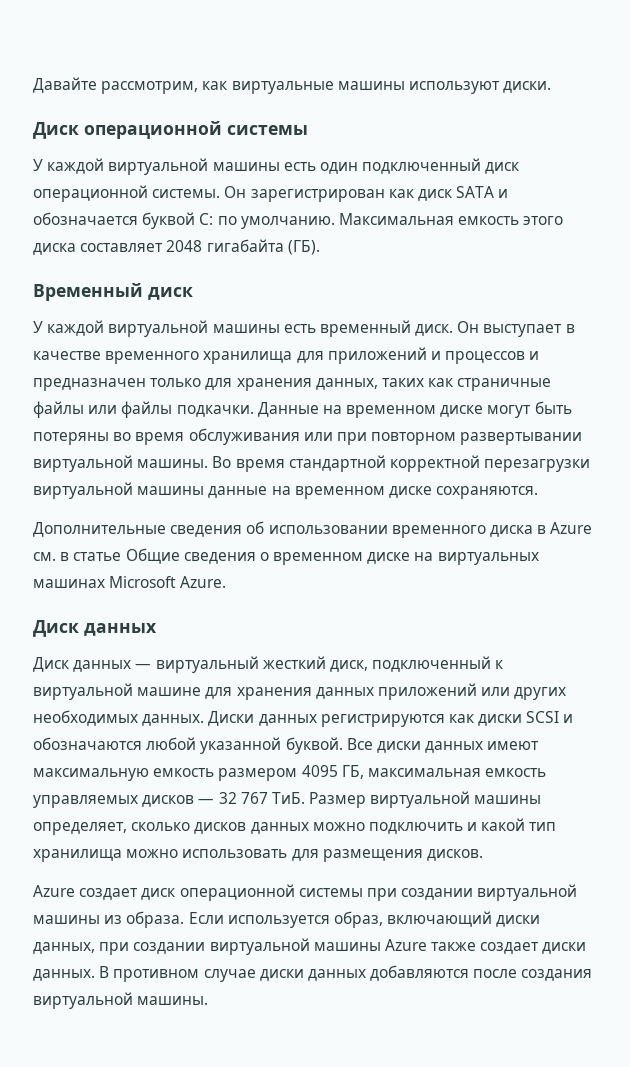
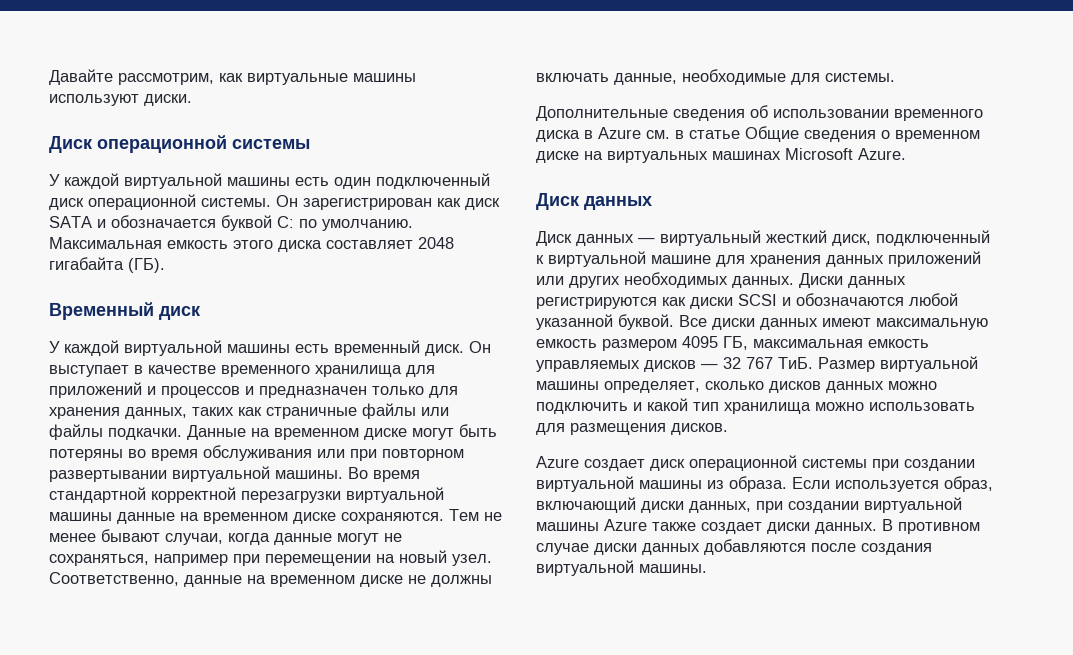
(539, 492) none -> [449,509,502,521] [49,529,402,545] [49,550,492,566] [49,572,492,587] [536,69,895,85] Тем не менее бывают случаи, когда данные могут не сохраняться, например при перемещении на новый узел. Соответственно, данные на временном диске не должны включать данные, необходимые для системы.

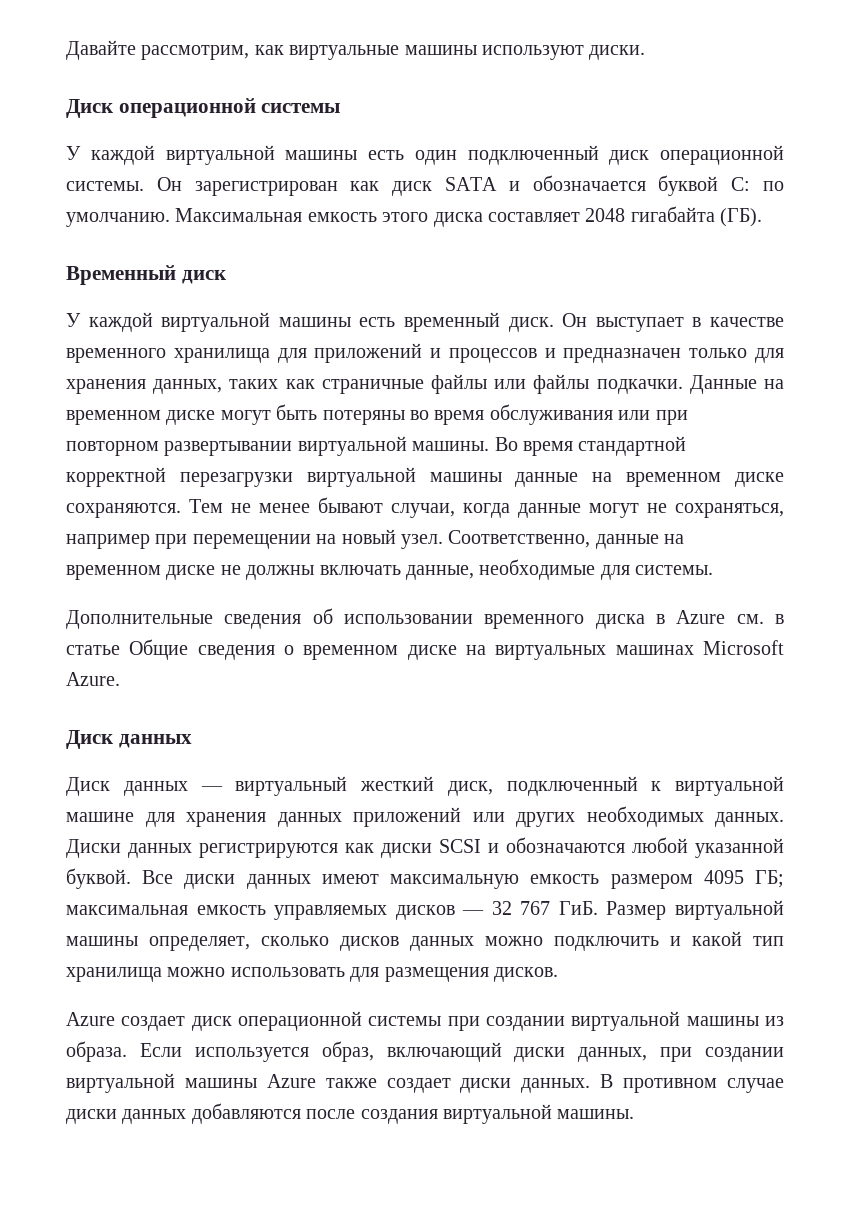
[723,336,748,350] ГБ, -> [754,870,784,888] ГБ;
[778,357,813,369] ТиБ. -> [558,901,598,915] ГиБ.

